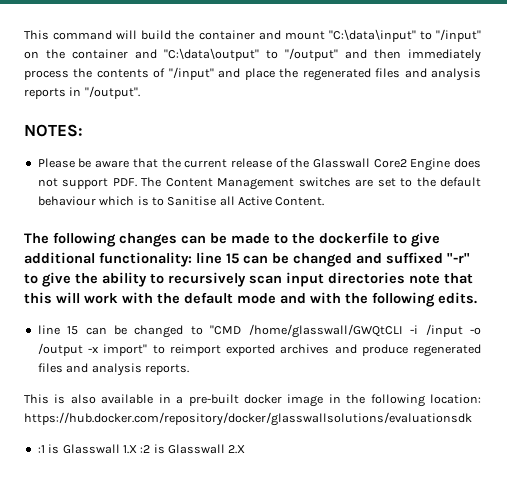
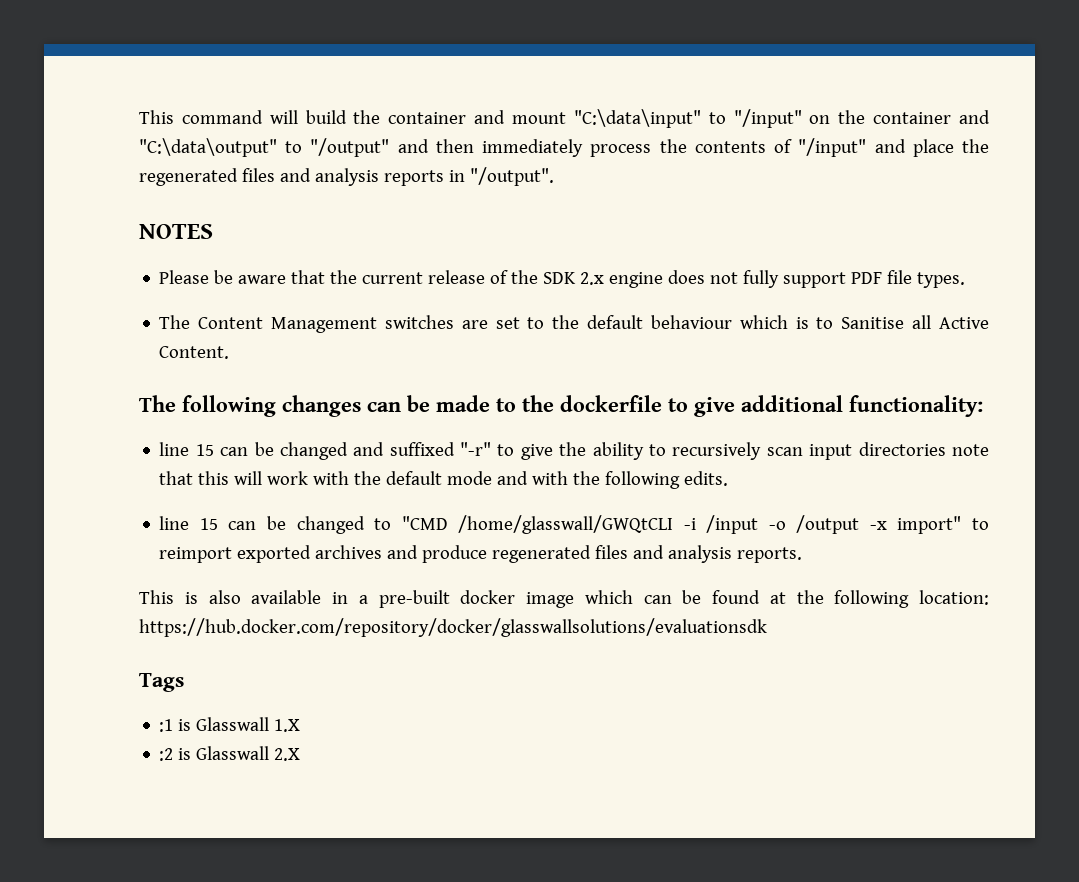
[24,124,83,137] NOTES: -> [139,224,213,239] NOTES
[312,158,481,171] [37,178,137,189] Glasswall Core2 Engine does not support PDF. -> [543,270,966,288] SDK 2.x engine does not fully support PDF file types. //
(192, 259) none -> (983, 406) //
[328,394,341,403] in -> [584,590,786,604] which can be found at
(472, 419) none -> [139,673,184,692] // Tags
(137, 449) none -> (301, 725) //

